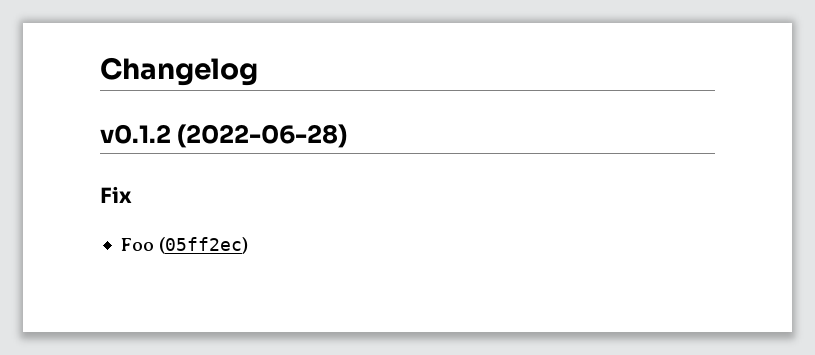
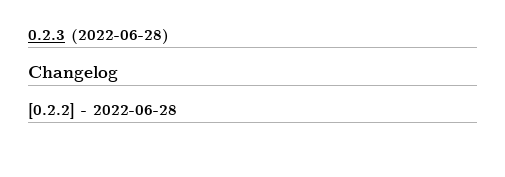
(100, 71) none -> [28,29,169,44] 0.2.3 (2022-06-28) //
[100,124,348,148] [100,186,132,203] [120,237,249,254] v0.1.2 (2022-06-28) // Fix // Foo (05ff2ec) -> [28,103,177,119] [0.2.2] - 2022-06-28

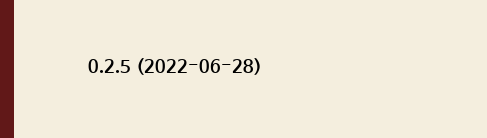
[28,30,65,40] 0.2.3 -> [88,59,131,73] 0.2.5
[28,66,118,82] [28,103,177,119] // Changelog // [0.2.2] - 2022-06-28 -> (262, 66) none

